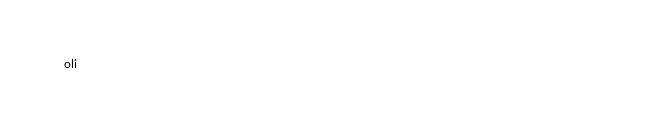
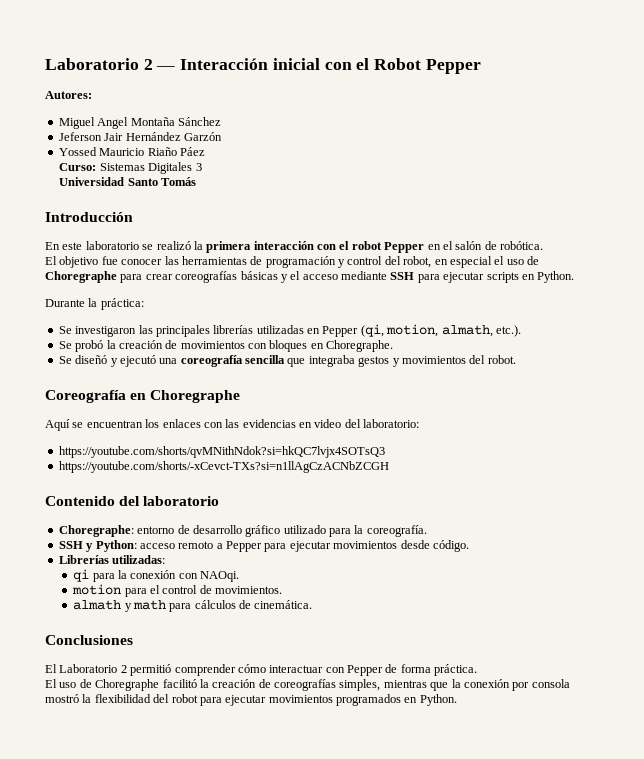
[64,59,77,68] oli -> [45,58,481,74] [45,91,92,99] [58,117,221,129] [58,132,222,141] [58,147,205,156] [59,162,202,174] [59,177,197,186] [45,212,133,222] [45,241,543,253] [45,256,539,268] [45,271,575,283] [45,298,144,310] [58,324,521,337] [58,340,394,352] [58,355,516,367] [45,390,241,403] [45,419,420,431] [58,446,385,458] [58,461,389,473] [45,496,220,506] [58,525,427,537] [58,540,469,552] [58,555,166,564] [73,569,240,582] [72,584,283,597] [73,600,313,612] [45,635,133,645] [45,664,478,676] [45,679,570,691] [45,694,457,706] Laboratorio 2 — Interacción inicial con el Robot Pepper // Autores: // Miguel Angel Montaña Sánchez // Jeferson Jair Hernández Garzón // Yossed Mauricio Riaño Páez // Curso: Sistemas Digitales 3 // Universidad Santo Tomás // Introducción // En este laboratorio se realizó la primera interacción con el robot Pepper en el salón de robótica. // El objetivo fue conocer las herramientas de programación y control del robot, en especial el uso de Choregraphe para crear coreografías básicas y el acceso mediante SSH para ejecutar scripts en Python. // Durante la práctica: // Se investigaron las principales librerías utilizadas en Pepper (qi, motion, almath, etc.). // Se probó la creación de movimientos con bloques en Choregraphe. // Se diseñó y ejecutó una coreografía sencilla que integraba gestos y movimientos del robot. // Coreografía en Choregraphe // Aquí se encuentran los enlaces con las evidencias en video del laboratorio: // https://youtube.com/shorts/qvMNithNdok?si=hkQC7lvjx4SOTsQ3 // https://youtube.com/shorts/-xCevct-TXs?si=n1llAgCzACNbZCGH // Contenido del laboratorio // Choregraphe: entorno de desarrollo gráfico utilizado para la coreografía. // SSH y Python: acceso remoto a Pepper para ejecutar movimientos desde código. // Librerías utilizadas: // qi para la conexión con NAOqi. // motion para el control de movimientos. // almath y math para cálculos de cinemática. // Conclusiones // El Laboratorio 2 permitió comprender cómo interactuar con Pepper de forma práctica. // El uso de Choregraphe facilitó la creación de coreografías simples, mientras que la conexión por consola mostró la flexibilidad del robot para ejecutar movimientos programados en Python.

